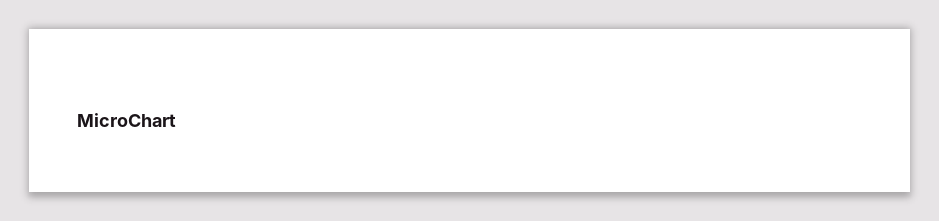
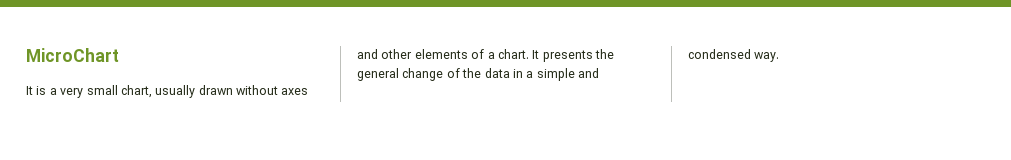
(176, 120) none -> [26,85,309,98] [357,49,614,62] [357,68,599,81] [688,49,780,62] // It is a very small chart, usually drawn without axes and other elements of a chart. It presents the general change of the data in a simple and condensed way.

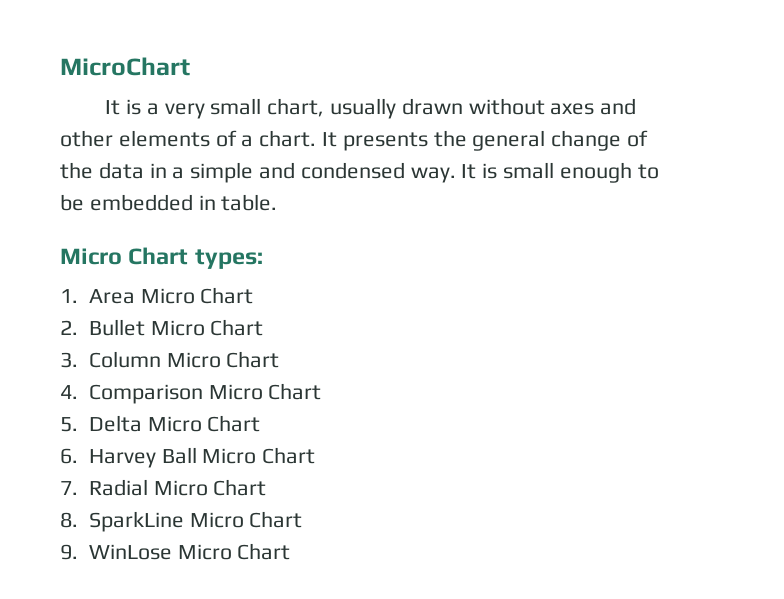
(780, 57) none -> [461,162,659,183] [60,194,278,211] [60,247,263,269] [60,287,254,304] [60,319,264,336] [60,351,280,368] [60,383,322,404] [60,415,261,432] [60,447,316,468] [60,479,267,496] [60,511,303,532] [60,543,291,560] It is small enough to be embedded in table. // Micro Chart types: // 1. Area Micro Chart // 2. Bullet Micro Chart // 3. Column Micro Chart // 4. Comparison Micro Chart // 5. Delta Micro Chart // 6. Harvey Ball Micro Chart // 7. Radial Micro Chart // 8. SparkLine Micro Chart // 9. WinLose Micro Chart

